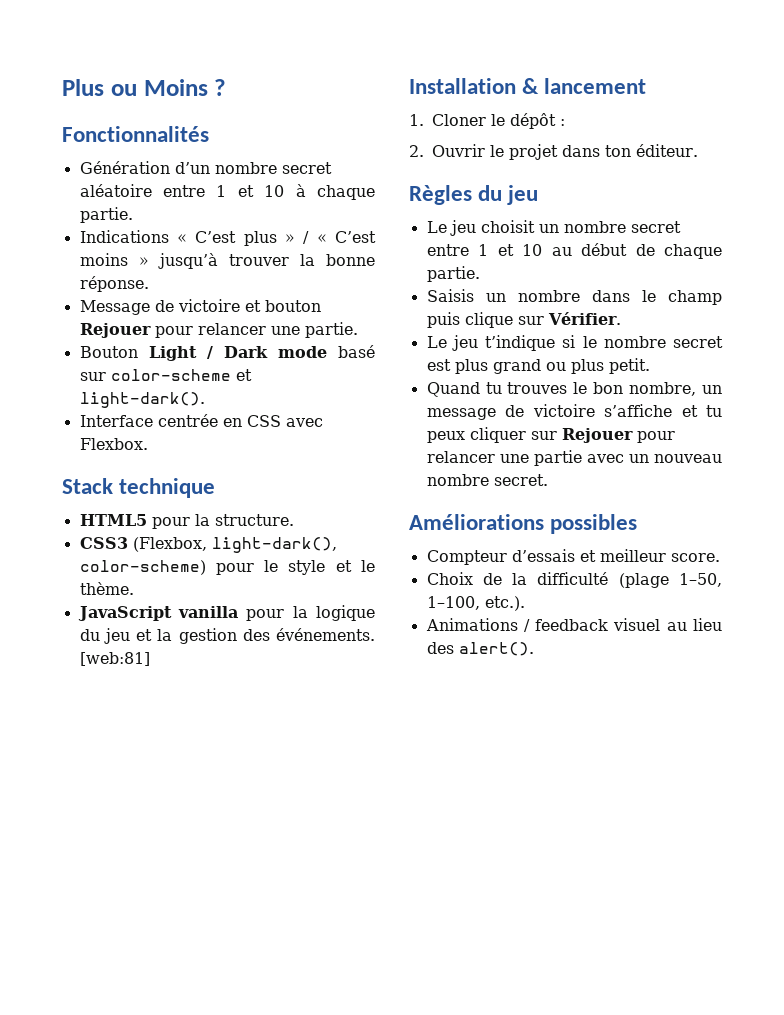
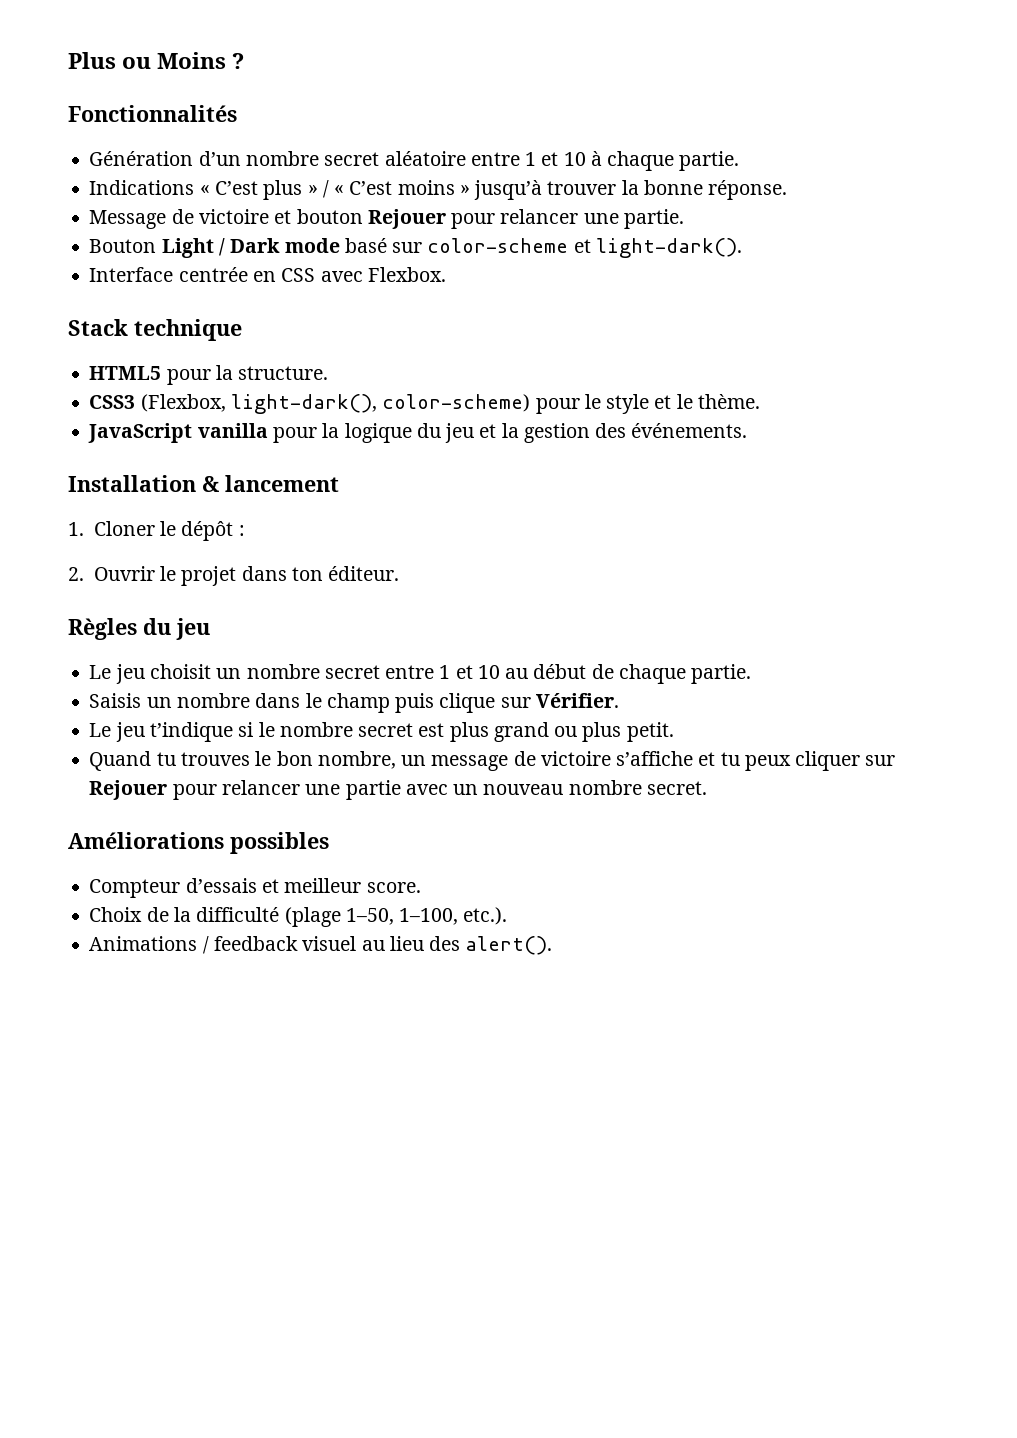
[79,652,150,666] [web:81] -> (748, 430) none

